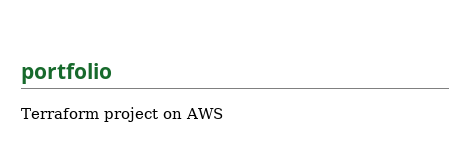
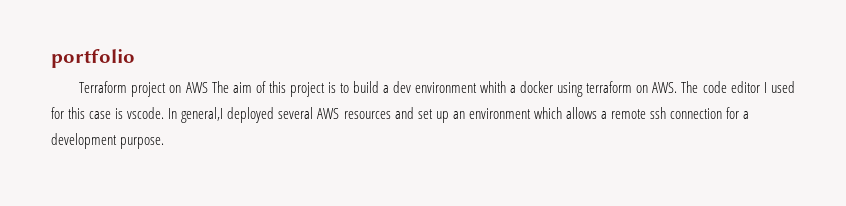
(223, 113) none -> [211,81,795,97] [51,107,750,123] [51,133,165,149] The aim of this project is to build a dev environment whith a docker using terraform on AWS. The code editor I used for this case is vscode. In general,I deployed several AWS resources and set up an environment which allows a remote ssh connection for a development purpose.

